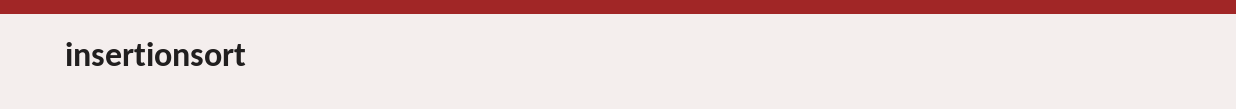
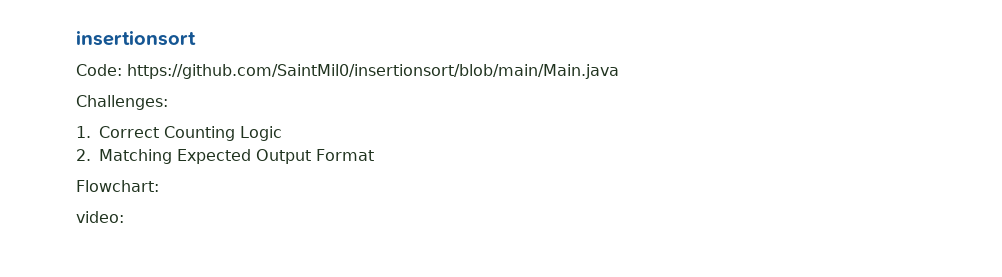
(246, 54) none -> [76,64,619,79] [76,95,168,110] [76,126,282,141] [76,149,374,164] [76,180,159,192] [76,211,124,223] // Code: https://github.com/SaintMil0/insertionsort/blob/main/Main.java // Challenges: // 1. Correct Counting Logic // 2. Matching Expected Output Format // Flowchart: // video:

